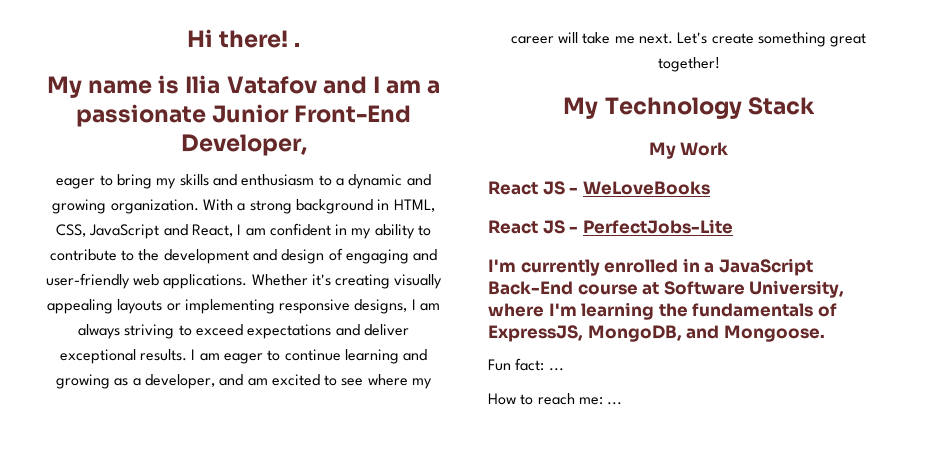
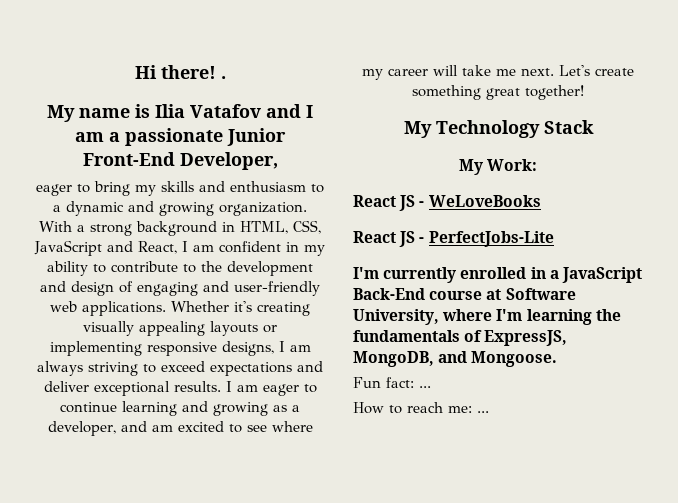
[680,142,729,156] Work -> [487,159,538,171] Work:

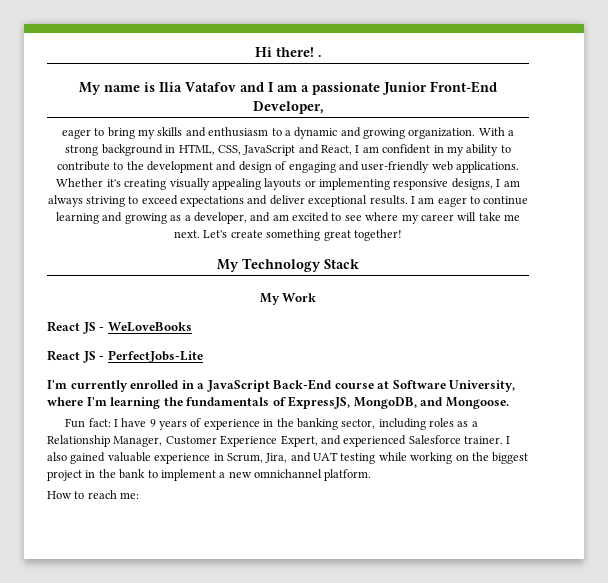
[487,159,538,171] Work: -> [282,293,317,302] Work
[419,386,431,388] ... -> [113,418,478,430] [47,435,511,447] [47,452,529,464] [47,469,372,481] I have 9 years of experience in the banking sector, including roles as a Relationship Manager, Customer Experience Expert, and experienced Salesforce trainer. I also gained valuable experience in Scrum, Jira, and UAT testing while working on the biggest project in the bank to implement a new omnichannel platform.
[477,411,489,413] ... -> (140, 495) none

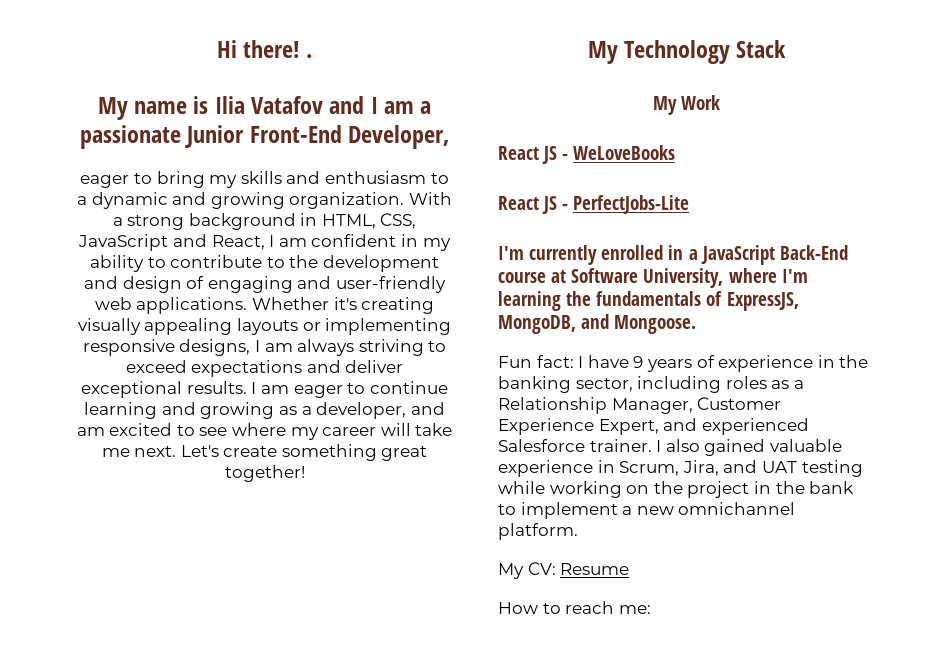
[492,452,529,464] biggest -> (683, 487) none
(372, 475) none -> [498,562,630,579] // My CV: Resume

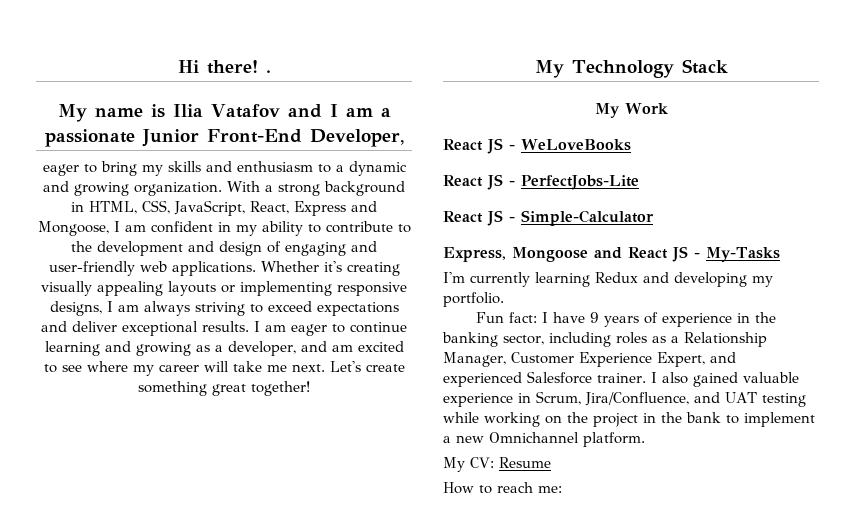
[78,234,265,251] JavaScript and React, -> [174,200,377,216] [37,221,109,236] JavaScript, React, Express and Mongoose,
[498,245,848,265] [498,268,808,288] [498,291,799,311] [498,314,697,334] I'm currently enrolled in a JavaScript Back-End course at Software University, where I'm learning the fundamentals of ExpressJS, MongoDB, and Mongoose. -> [443,210,654,226] [443,246,780,262] [443,272,773,287] [443,292,504,307] React JS - Simple-Calculator // Express, Mongoose and React JS - My-Tasks // I'm currently learning Redux and developing my portfolio.
[682,460,719,476] Jira, -> [585,392,689,406] Jira/Confluence,
[678,502,796,515] omnichannel -> [489,432,579,443] Omnichannel

